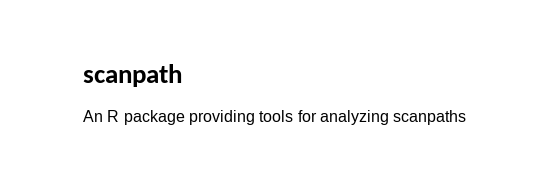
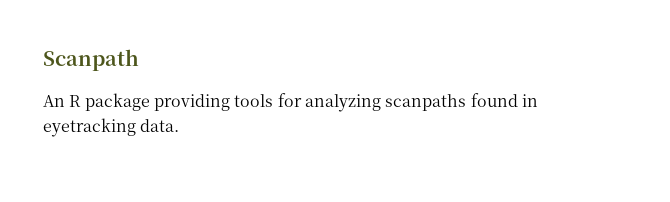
[83,64,182,87] scanpath -> [43,49,139,71] Scanpath
(467, 117) none -> [470,93,538,107] [43,118,180,137] found in eyetracking data.

